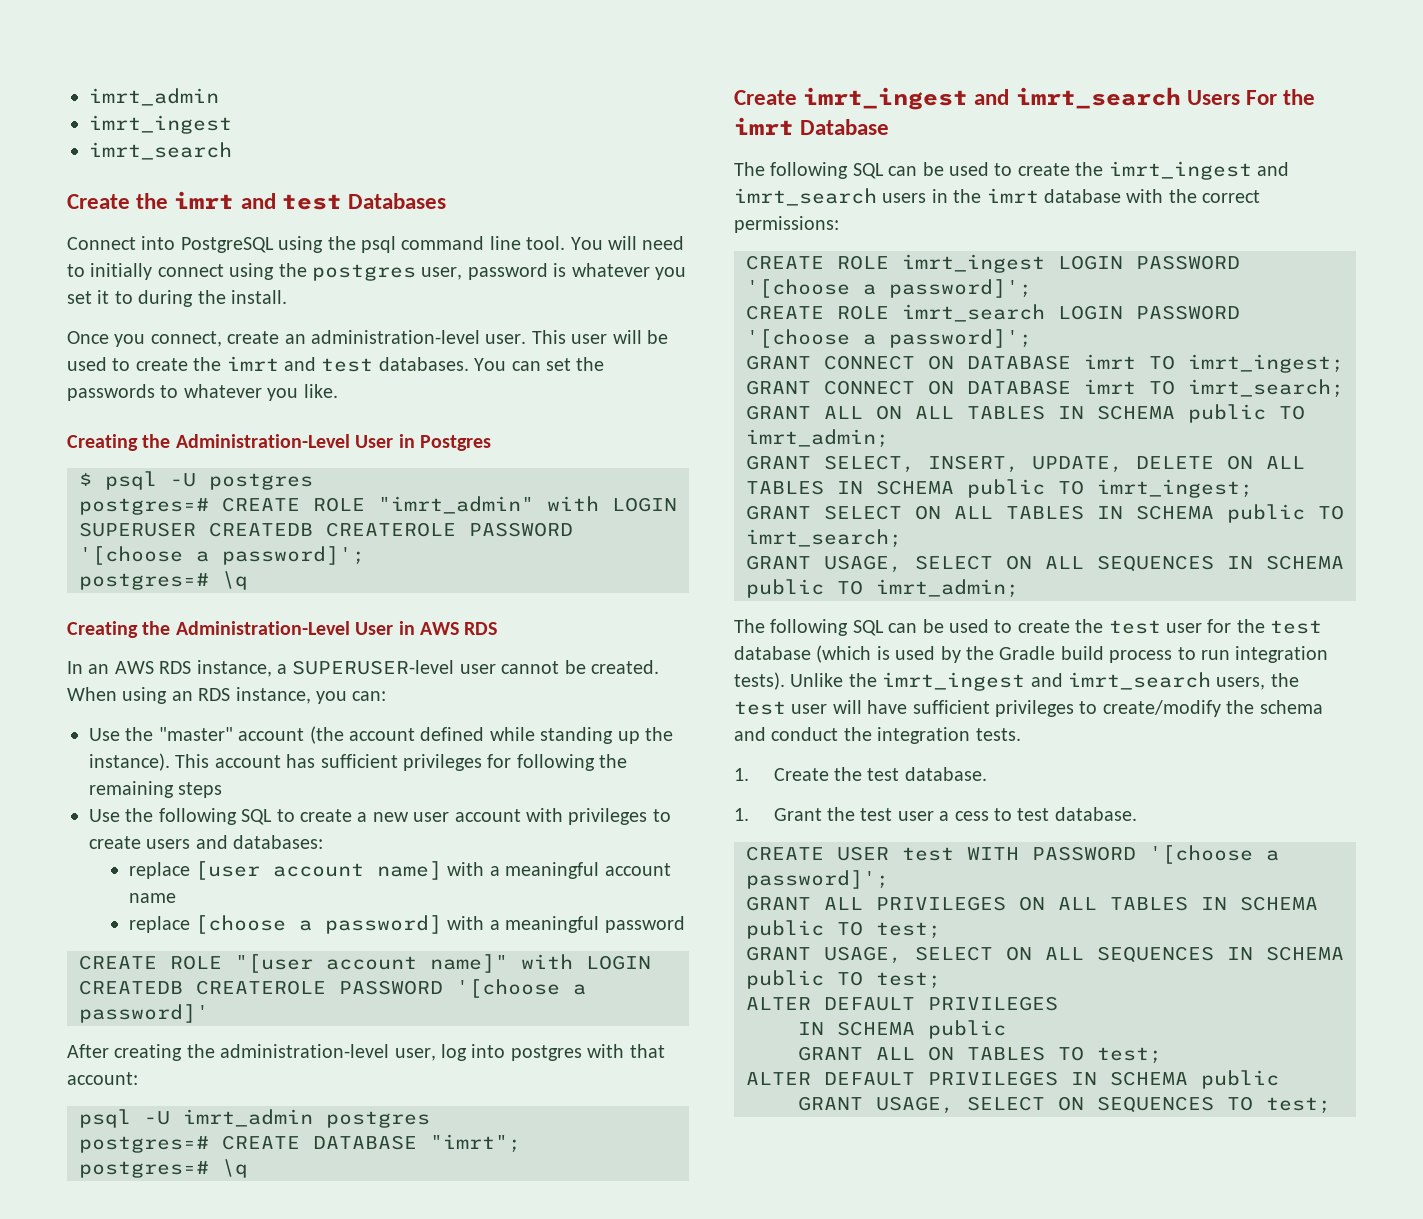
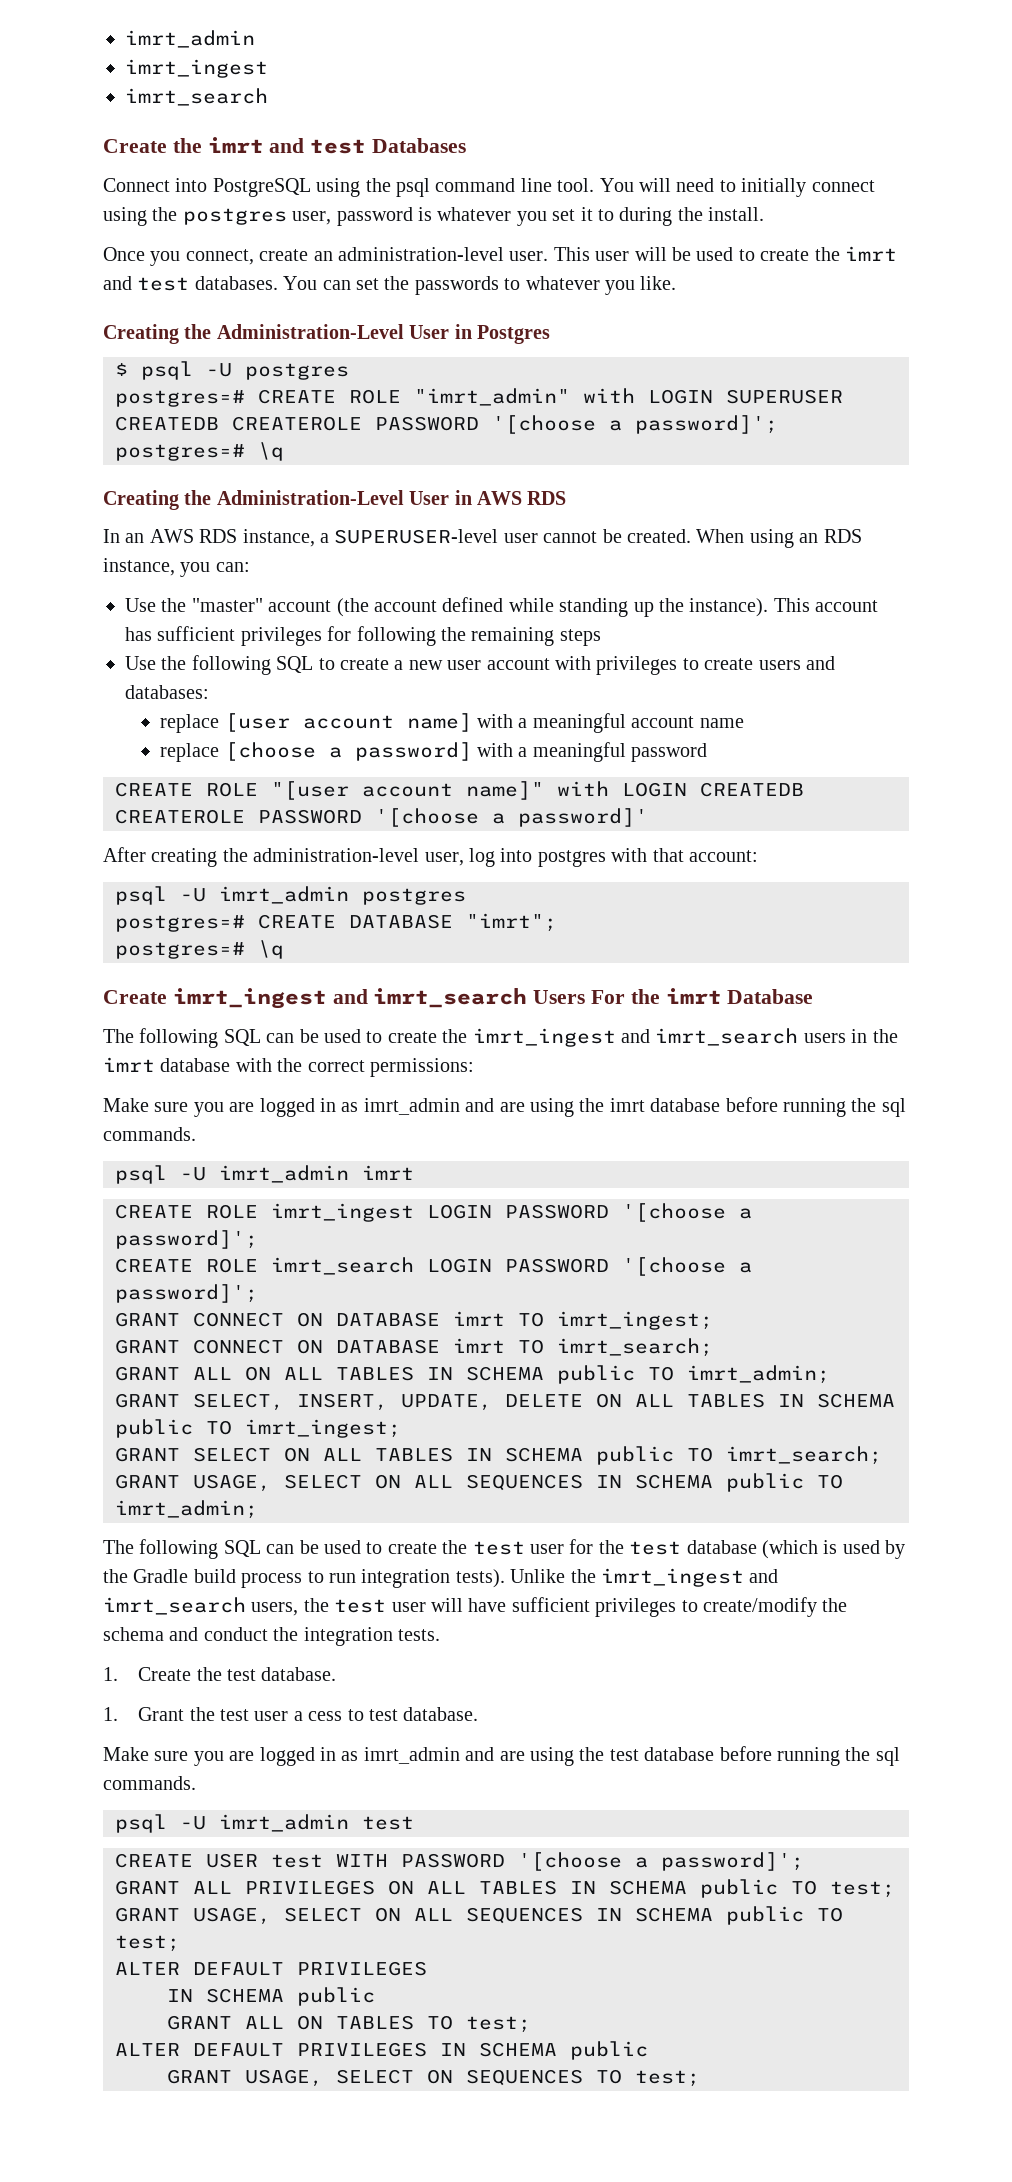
(839, 224) none -> [103,1097,906,1117] [103,1127,196,1141] [115,1165,414,1184] // Make sure you are logged in as imrt_admin and are using the imrt database before running the sql commands. // psql -U imrt_admin imrt
(1137, 814) none -> [103,1746,900,1766] [103,1776,196,1790] [115,1814,414,1833] // Make sure you are logged in as imrt_admin and are using the test database before running the sql commands. // psql -U imrt_admin test

